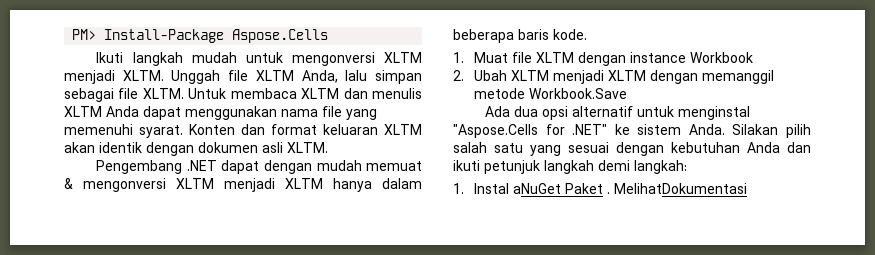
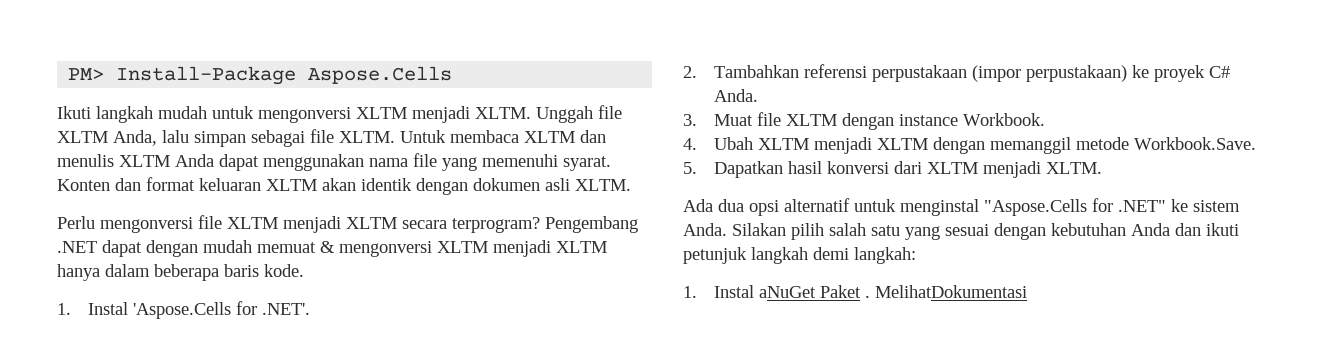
(328, 147) none -> [57,215,540,233] Perlu mengonversi file XLTM menjadi XLTM secara terprogram?
(464, 57) none -> [88,301,311,319] [683,64,1231,82] [714,89,759,102] [683,114,697,126] Instal 'Aspose.Cells for .NET'. // 2. Tambahkan referensi perpustakaan (impor perpustakaan) ke proyek C# Anda. // 3.
[690,52,754,63] [453,70,464,81] Workbook // 2. -> [963,113,1046,126] [683,138,697,150] Workbook. // 4.
[529,88,628,99] Workbook.Save -> [1134,137,1257,150] [683,161,1103,178] Workbook.Save. // 5. Dapatkan hasil konversi dari XLTM menjadi XLTM.

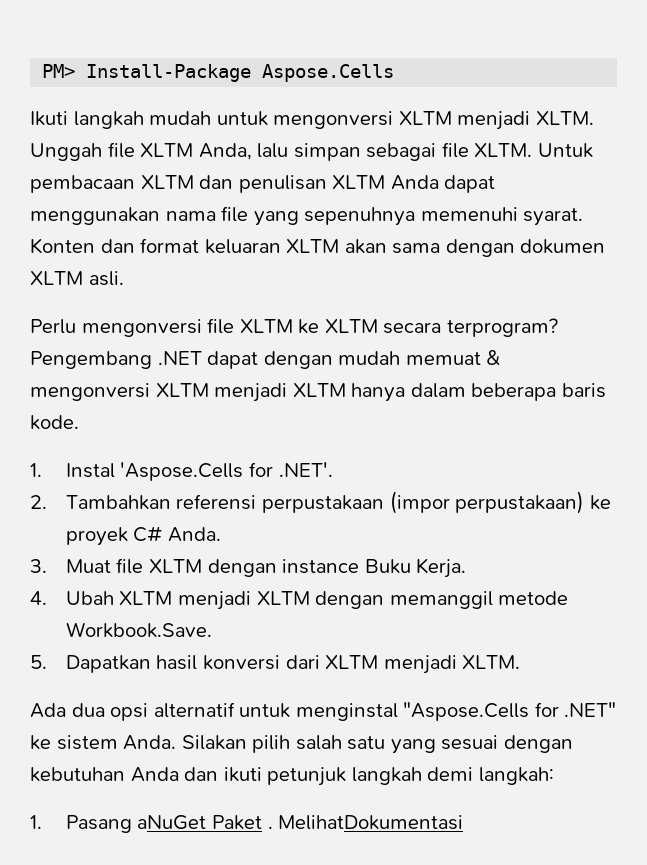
[450,130,519,143] membaca -> [30,175,135,193] pembacaan
[57,154,114,167] menulis -> [238,175,327,193] penulisan
(477, 164) none -> [304,207,416,226] sepenuhnya
[361,178,412,191] identik -> [392,243,441,254] sama
[545,178,631,191] asli XLTM. -> [30,271,124,286] XLTM asli.
[283,216,341,233] menjadi -> [298,319,320,334] ke
[963,113,1046,126] Workbook. -> [364,558,467,578] Buku Kerja.
[714,285,755,298] Instal -> [65,815,132,833] Pasang

